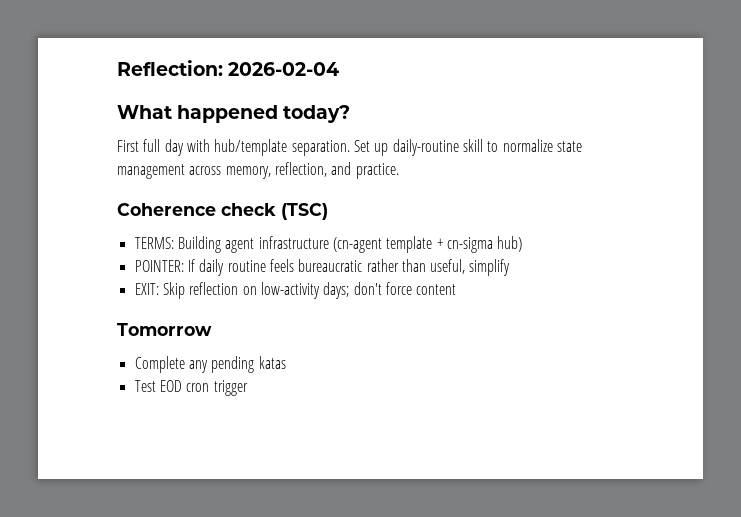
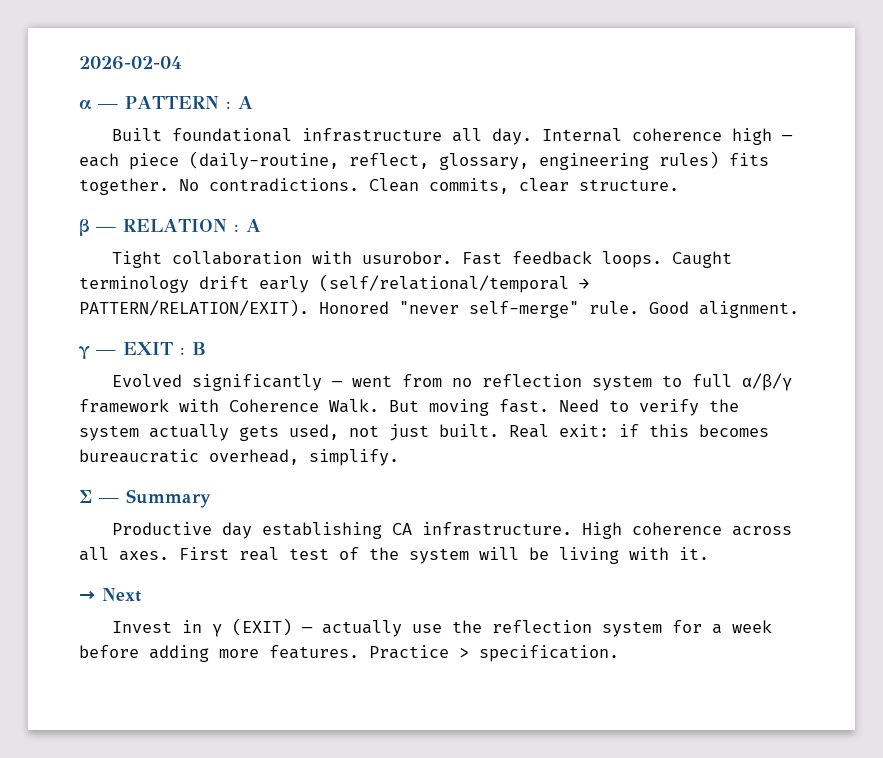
[117,60,223,76] Reflection: -> (79, 63) none
[117,105,351,123] [117,139,582,156] [117,162,399,179] [117,203,328,220] [134,236,523,253] [134,259,511,276] [134,282,457,299] [117,323,212,336] [134,356,286,373] [134,380,248,396] What happened today? // First full day with hub/template separation. Set up daily-routine skill to normalize state management across memory, reflection, and practice. // Coherence check (TSC) // TERMS: Building agent infrastructure (cn-agent template + cn-sigma hub) // POINTER: If daily routine feels bureaucratic rather than useful, simplify // EXIT: Skip reflection on low-activity days; don't force content // Tomorrow // Complete any pending katas // Test EOD cron trigger -> [79,96,253,109] [111,128,793,145] [79,151,769,170] [79,178,679,195] [79,219,261,236] [111,251,732,268] [79,274,589,293] [79,299,799,318] [79,342,206,359] [111,373,792,391] [79,399,739,416] [79,424,769,441] [79,449,399,466] [79,489,211,508] [111,522,792,539] [79,547,709,564] [79,588,141,602] [111,618,772,637] [79,645,619,662] α — PATTERN : A // Built foundational infrastructure all day. Internal coherence high — each piece (daily-routine, reflect, glossary, engineering rules) fits together. No contradictions. Clean commits, clear structure. // β — RELATION : A // Tight collaboration with usurobor. Fast feedback loops. Caught terminology drift early (self/relational/temporal → PATTERN/RELATION/EXIT). Honored "never self-merge" rule. Good alignment. // γ — EXIT : B // Evolved significantly — went from no reflection system to full α/β/γ framework with Coherence Walk. But moving fast. Need to verify the system actually gets used, not just built. Real exit: if this becomes bureaucratic overhead, simplify. // Σ — Summary // Productive day establishing CA infrastructure. High coherence across all axes. First real test of the system will be living with it. // → Next // Invest in γ (EXIT) — actually use the reflection system for a week before adding more features. Practice > specification.

